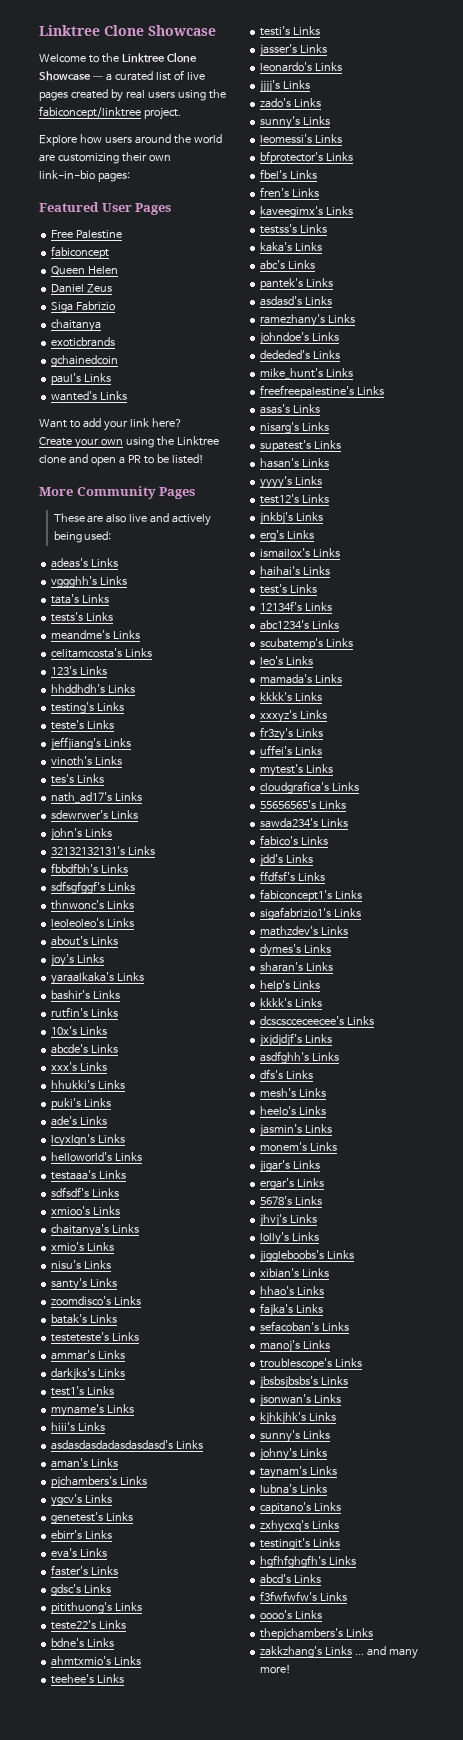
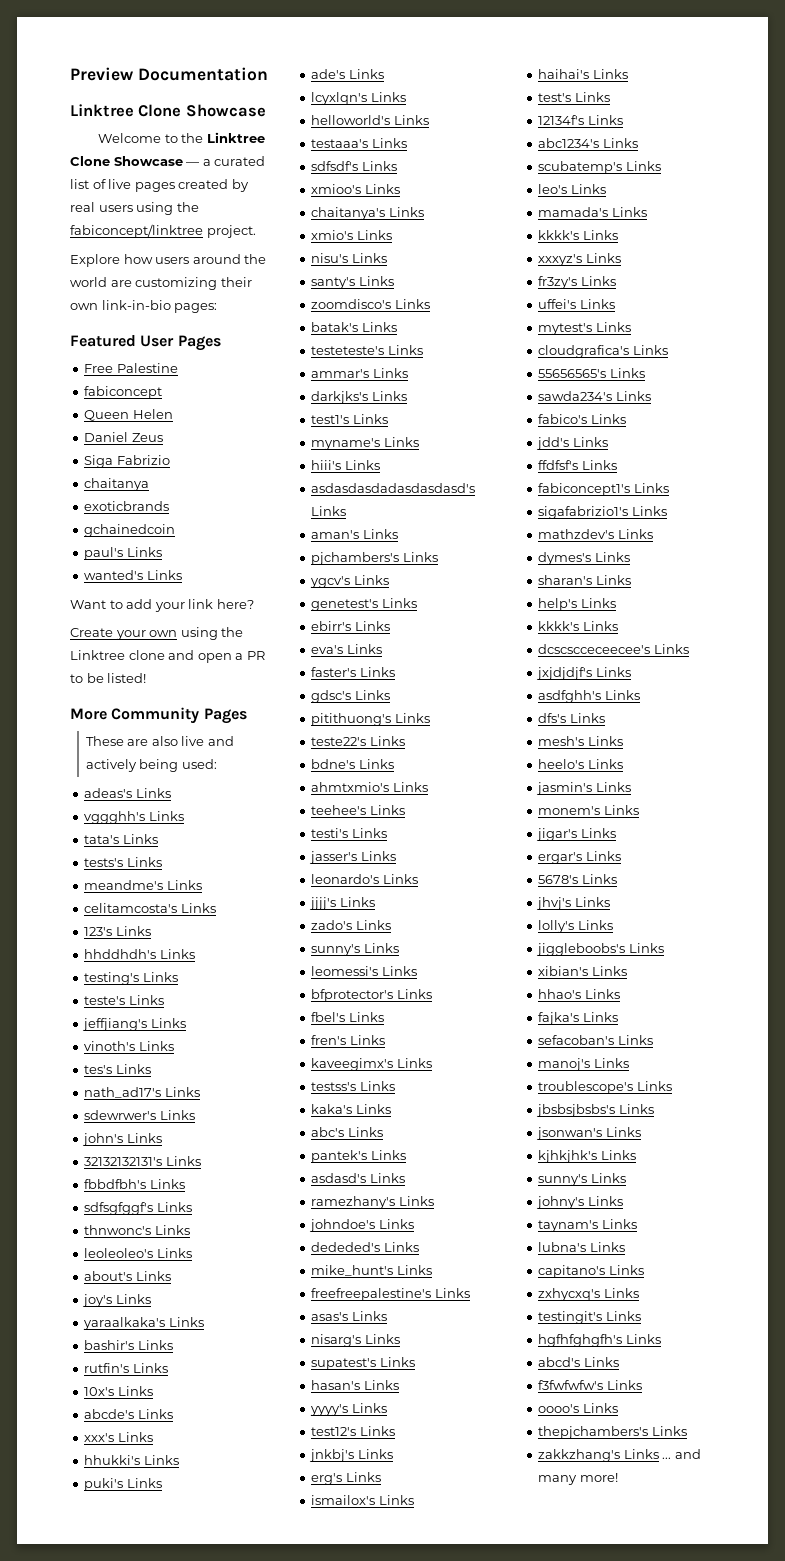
(39, 30) none -> [70,67,268,81] Preview Documentation //

